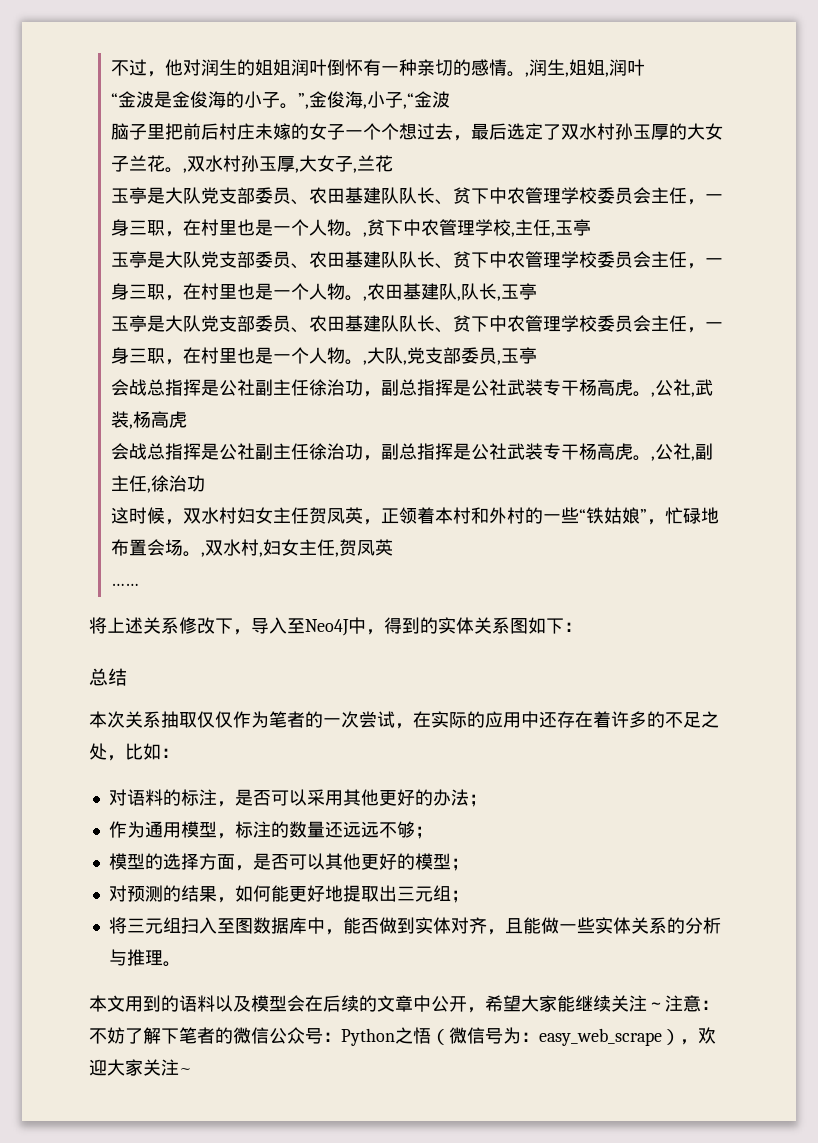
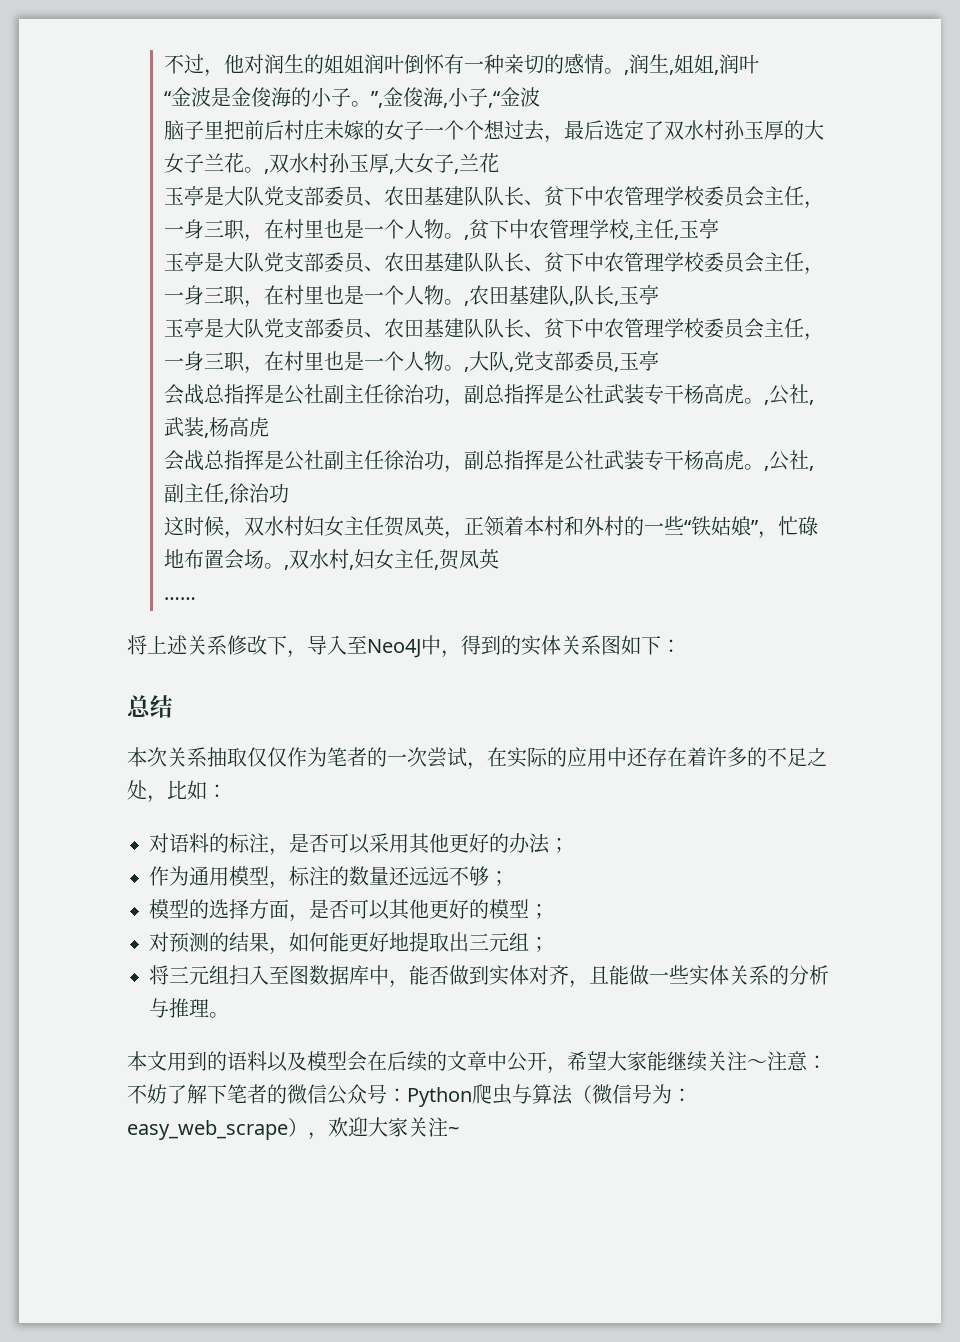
[395,1027,431,1044] 之悟 -> [472,1084,573,1105] 爬虫与算法

